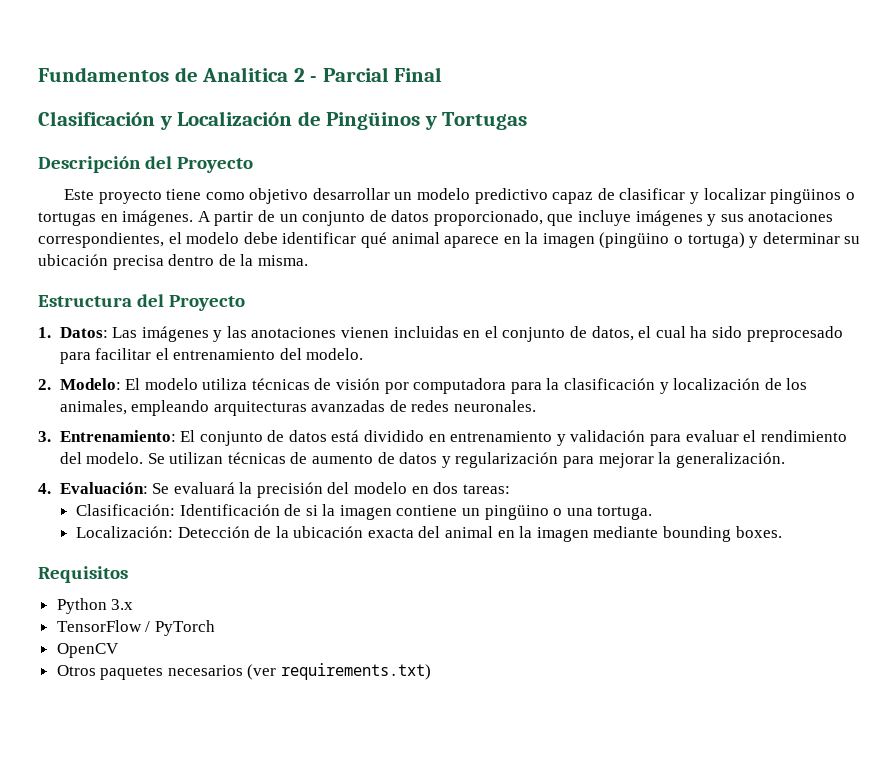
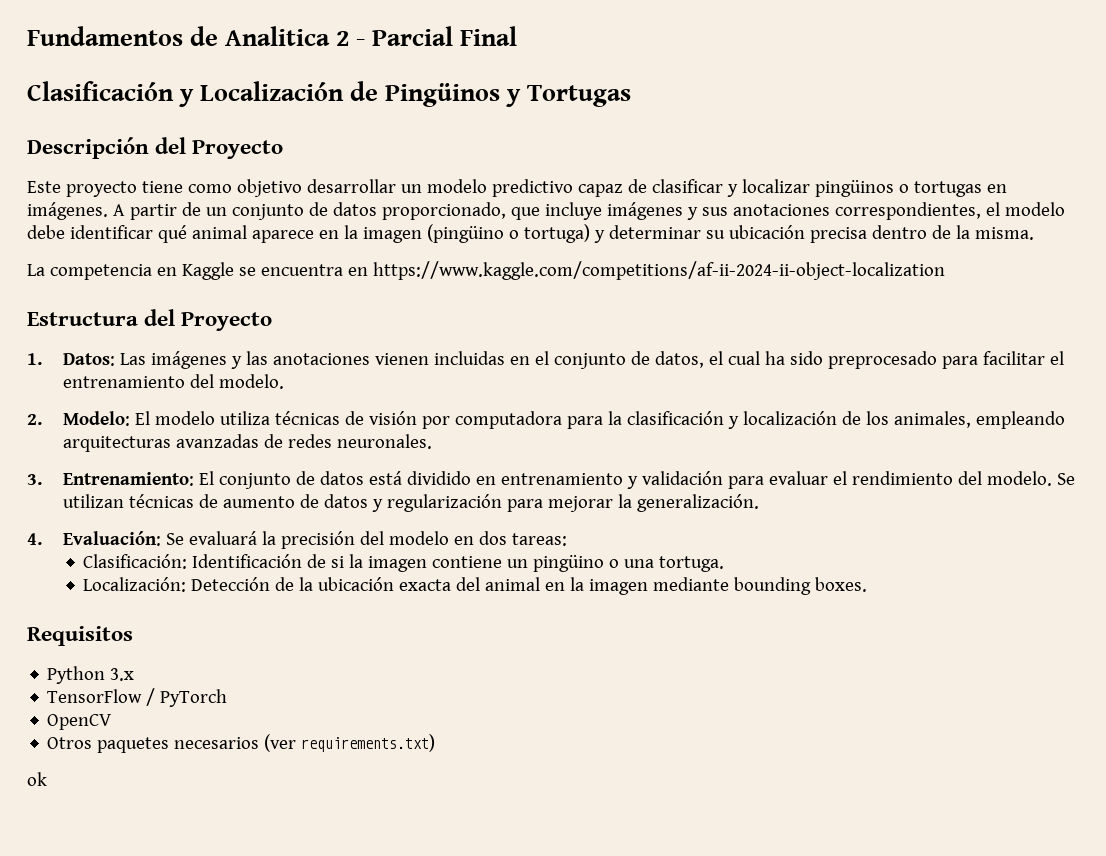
(308, 260) none -> [27,261,945,280] // La competencia en Kaggle se encuentra en https://www.kaggle.com/competitions/af-ii-2024-ii-object-localization
(432, 671) none -> [27,772,47,786] // ok

